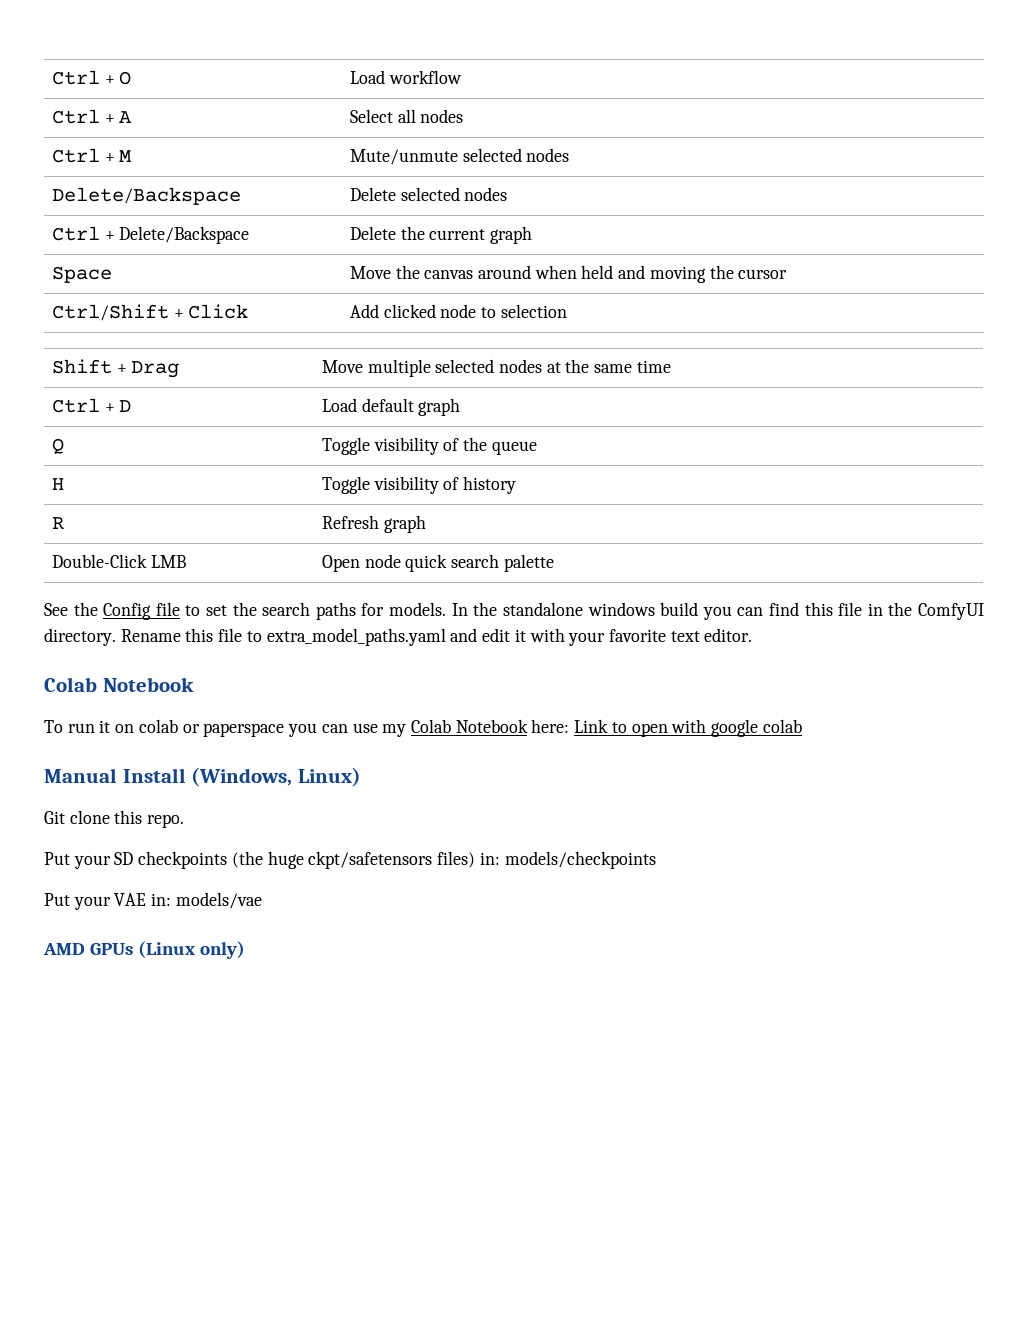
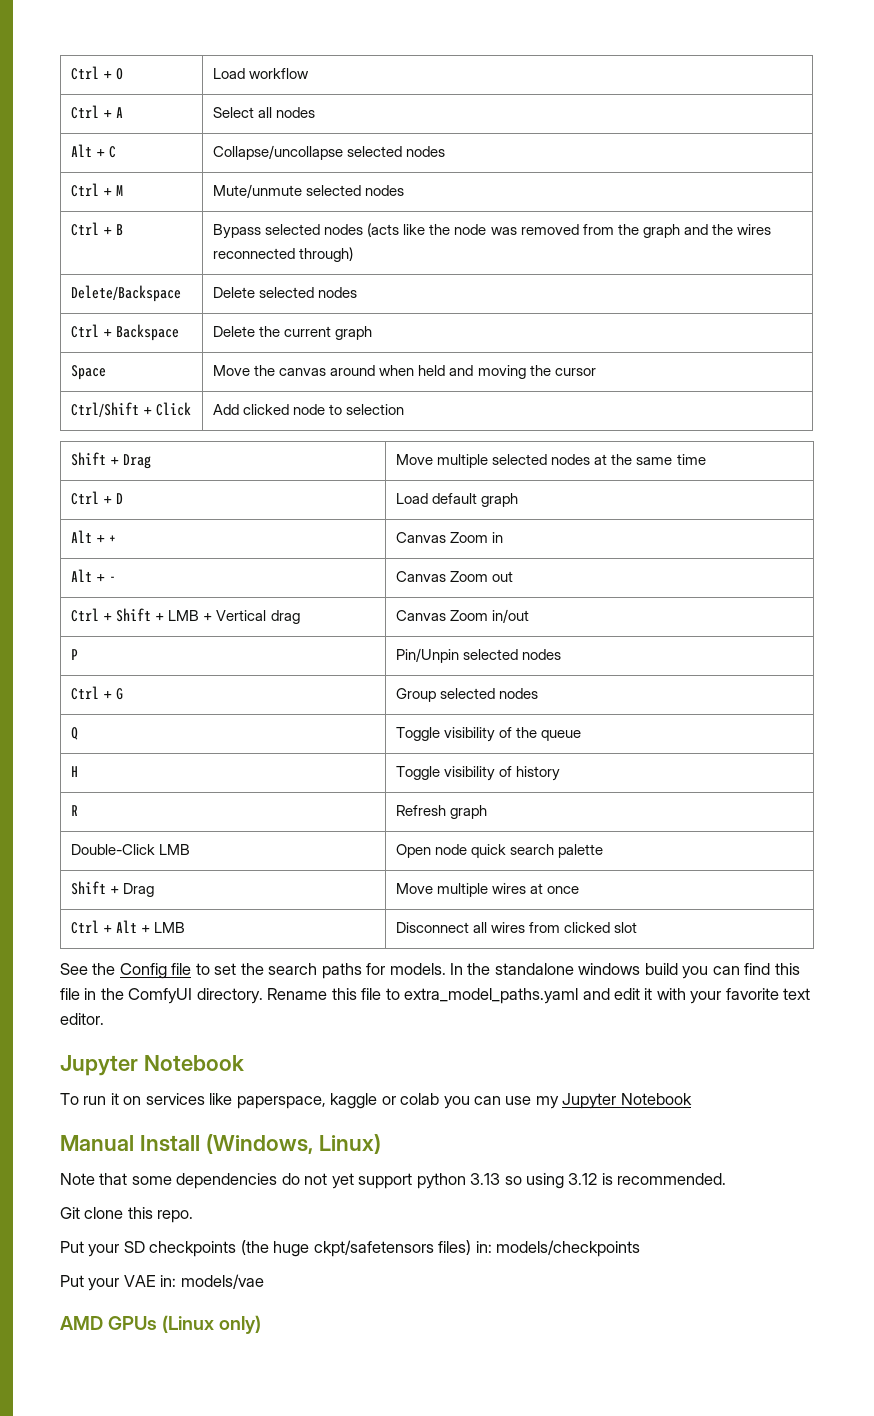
(464, 116) none -> [71,144,117,158] [213,145,446,160] // Alt + C | Collapse/uncollapse selected nodes
(570, 155) none -> [71,222,124,236] [213,223,771,239] [213,247,354,262] // Ctrl + B | Bypass selected nodes (acts like the node was removed from the graph and the wires reconnected through)
[119,226,250,244] Delete/Backspace -> [116,324,180,341] Backspace
(461, 407) none -> [71,530,117,543] [396,532,504,543] [71,569,117,582] [396,571,514,582] [71,608,300,624] [396,609,530,623] [71,649,79,660] [396,648,562,663] [71,686,124,700] [396,688,539,702] // Alt + + | Canvas Zoom in // Alt + - | Canvas Zoom out // Ctrl + Shift + LMB + Vertical drag | Canvas Zoom in/out // P | Pin/Unpin selected nodes // Ctrl + G | Group selected nodes
(554, 563) none -> [71,881,155,897] [396,883,580,897] [71,920,186,934] [396,922,638,933] // Shift + Drag | Move multiple wires at once // Ctrl + Alt + LMB | Disconnect all wires from clicked slot
[44,677,97,692] Colab -> [60,1055,138,1076] Jupyter
[138,719,285,737] colab or paperspace -> [145,1093,440,1109] services like paperspace, kaggle or colab
[410,719,802,737] [44,767,361,787] Colab Notebook here: Link to open with google colab // Manual Install (Windows, Linux) -> [562,1093,692,1109] [60,1134,381,1154] [60,1173,727,1189] Jupyter Notebook // Manual Install (Windows, Linux) // Note that some dependencies do not yet support python 3.13 so using 3.12 is recommended.

